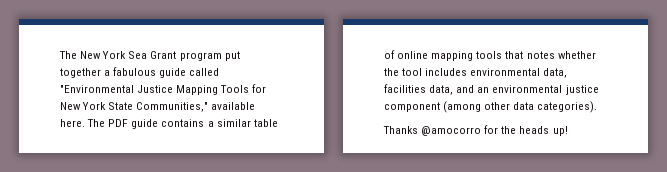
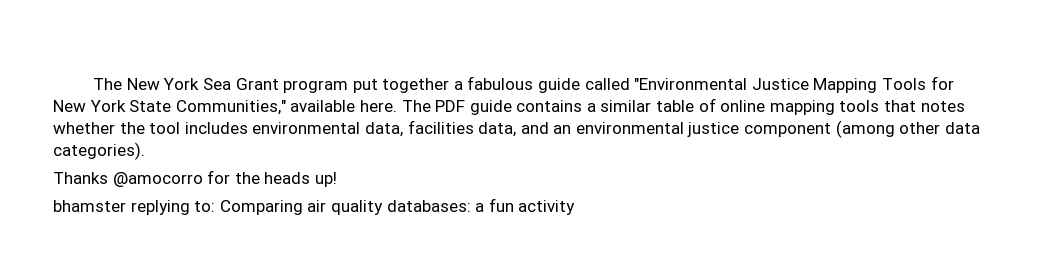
(568, 131) none -> [53,198,576,215] // bhamster replying to: Comparing air quality databases: a fun activity

